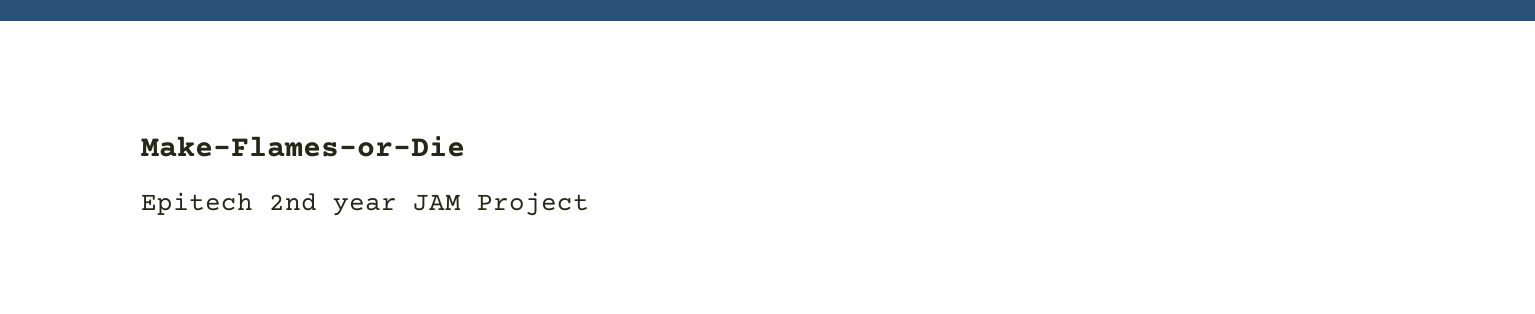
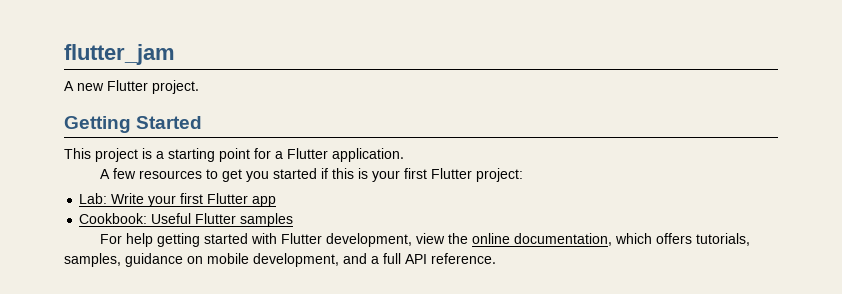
[141,136,465,157] [141,192,589,216] Make-Flames-or-Die // Epitech 2nd year JAM Project -> [64,44,175,65] [64,80,199,94] [64,116,203,133] [64,148,404,162] [100,168,524,182] [79,193,277,207] [79,213,294,227] [100,233,751,247] [64,253,496,267] flutter_jam // A new Flutter project. // Getting Started // This project is a starting point for a Flutter application. // A few resources to get you started if this is your first Flutter project: // Lab: Write your first Flutter app // Cookbook: Useful Flutter samples // For help getting started with Flutter development, view the online documentation, which offers tutorials, samples, guidance on mobile development, and a full API reference.

